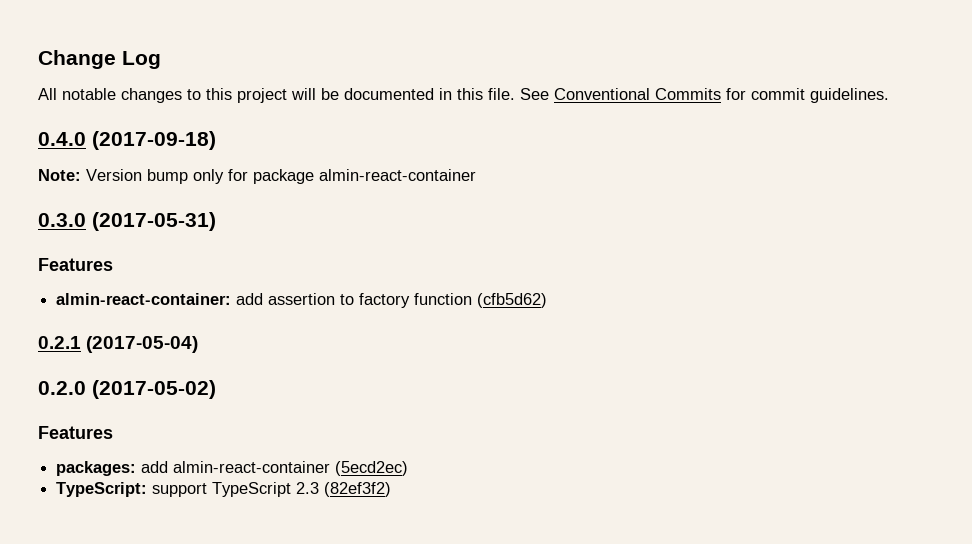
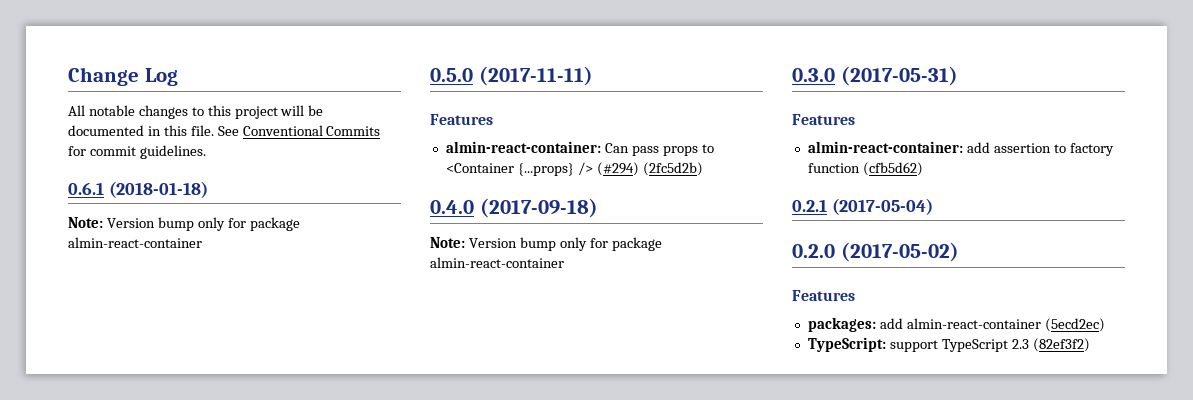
(889, 95) none -> [68,181,208,198] [68,217,300,231] [68,237,202,248] [430,66,593,86] [430,114,493,125] [445,141,714,156] [445,162,703,176] // 0.6.1 (2018-01-18) // Note: Version bump only for package almin-react-container // 0.5.0 (2017-11-11) // Features // almin-react-container: Can pass props to <Container {...props} /> (#294) (2fc5d2b)

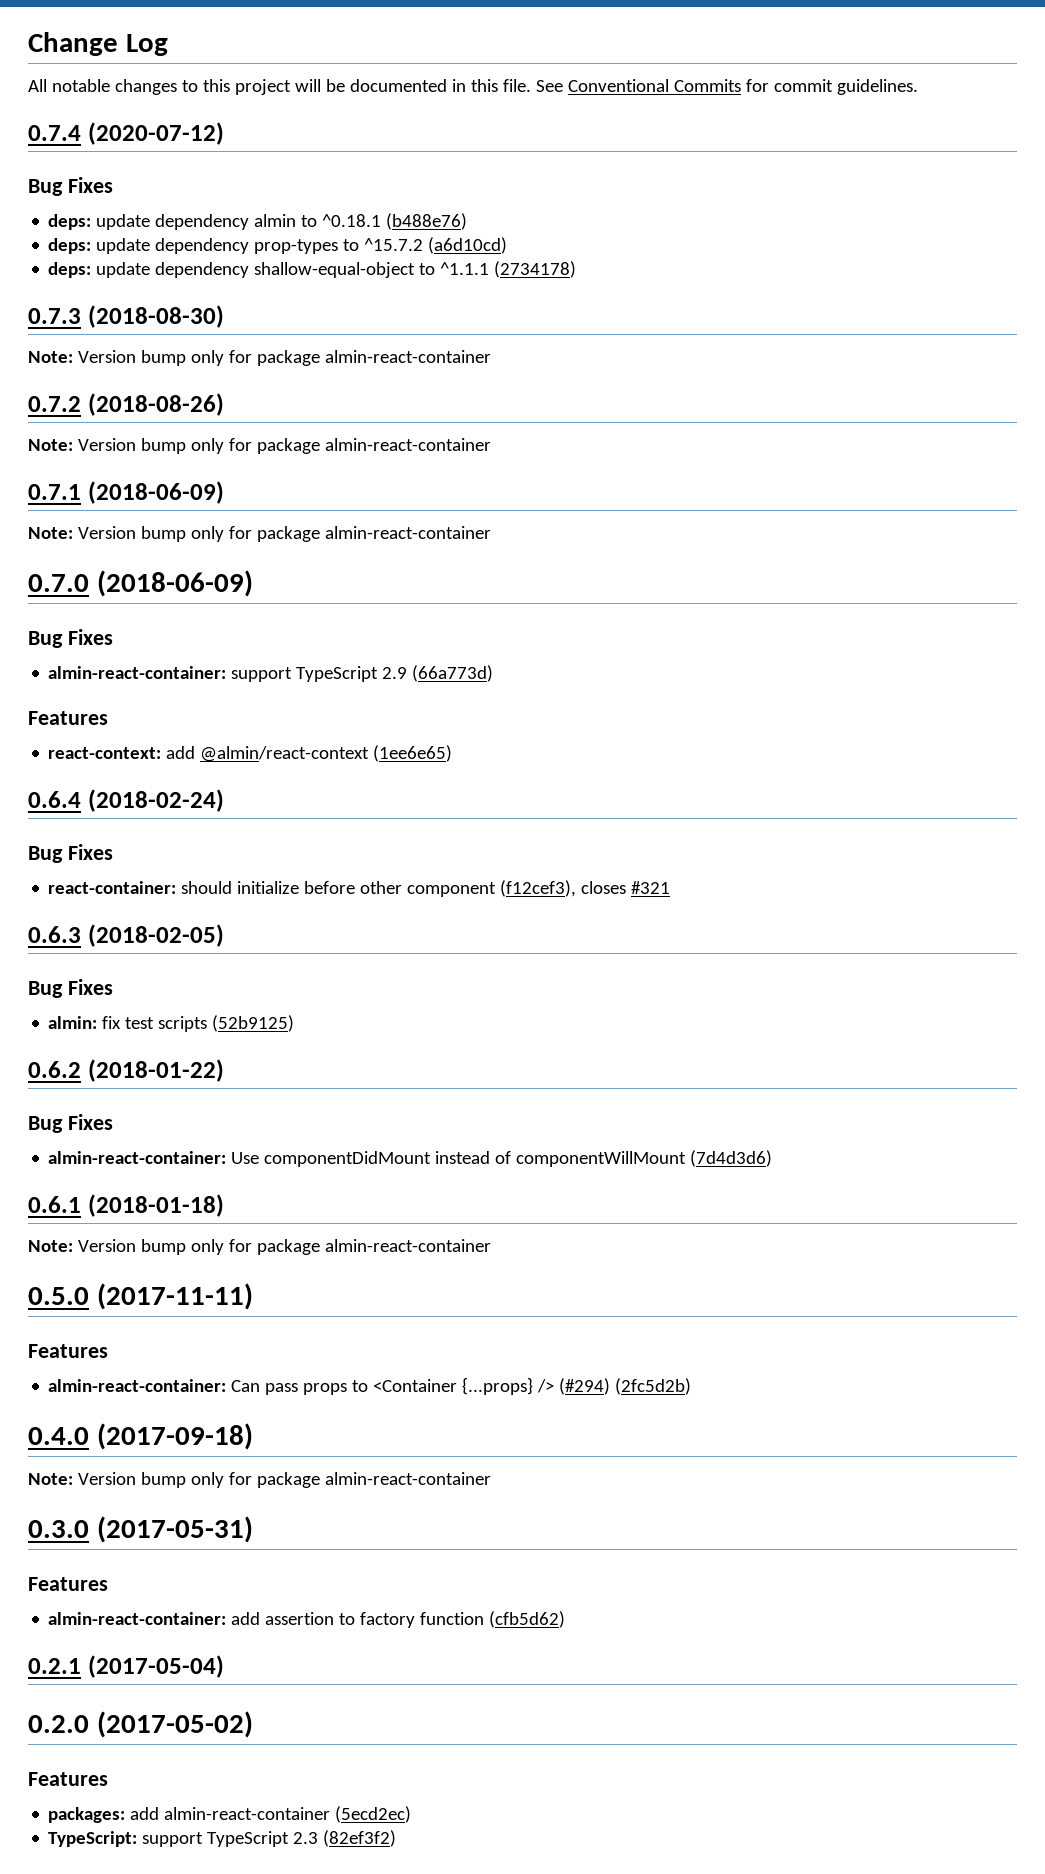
(206, 152) none -> [28,122,224,145] [28,177,113,196] [48,213,468,230] [48,237,508,254] [48,261,577,278] [28,305,224,328] [28,350,491,366] [28,393,224,416] [28,438,491,454] [28,481,224,504] [28,526,491,542] [28,570,253,597] [28,629,113,648] [48,665,494,682] [28,711,108,725] [48,745,453,762] [28,789,224,812] [28,844,113,863] [48,880,671,897] [28,924,224,947] [28,979,113,998] [48,1015,295,1032] [28,1059,224,1082] [28,1114,113,1133] [48,1150,773,1167] // 0.7.4 (2020-07-12) // Bug Fixes // deps: update dependency almin to ^0.18.1 (b488e76) // deps: update dependency prop-types to ^15.7.2 (a6d10cd) // deps: update dependency shallow-equal-object to ^1.1.1 (2734178) // 0.7.3 (2018-08-30) // Note: Version bump only for package almin-react-container // 0.7.2 (2018-08-26) // Note: Version bump only for package almin-react-container // 0.7.1 (2018-06-09) // Note: Version bump only for package almin-react-container // 0.7.0 (2018-06-09) // Bug Fixes // almin-react-container: support TypeScript 2.9 (66a773d) // Features // react-context: add @almin/react-context (1ee6e65) // 0.6.4 (2018-02-24) // Bug Fixes // react-container: should initialize before other component (f12cef3), closes #321 // 0.6.3 (2018-02-05) // Bug Fixes // almin: fix test scripts (52b9125) // 0.6.2 (2018-01-22) // Bug Fixes // almin-react-container: Use componentDidMount instead of componentWillMount (7d4d3d6)

